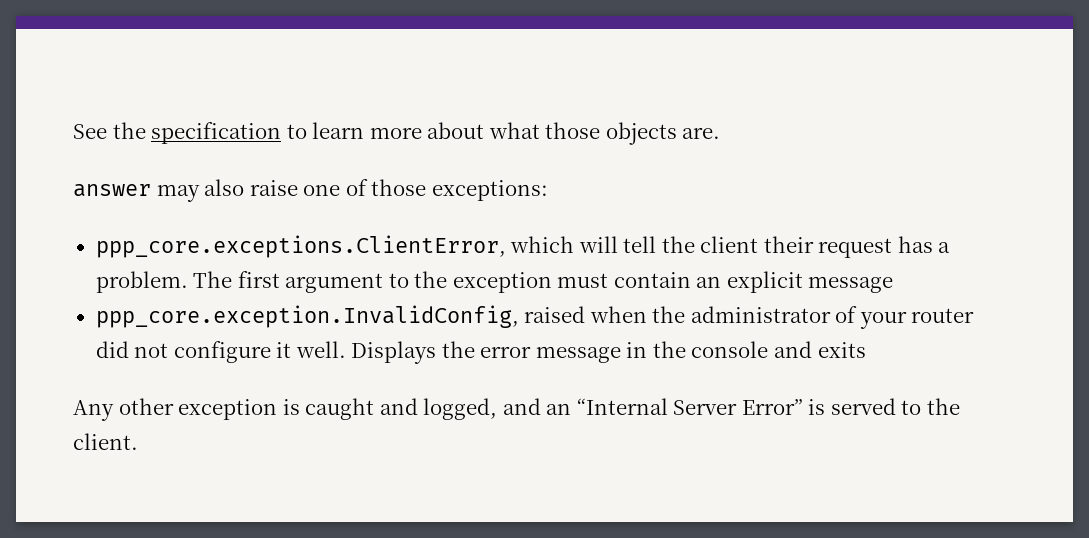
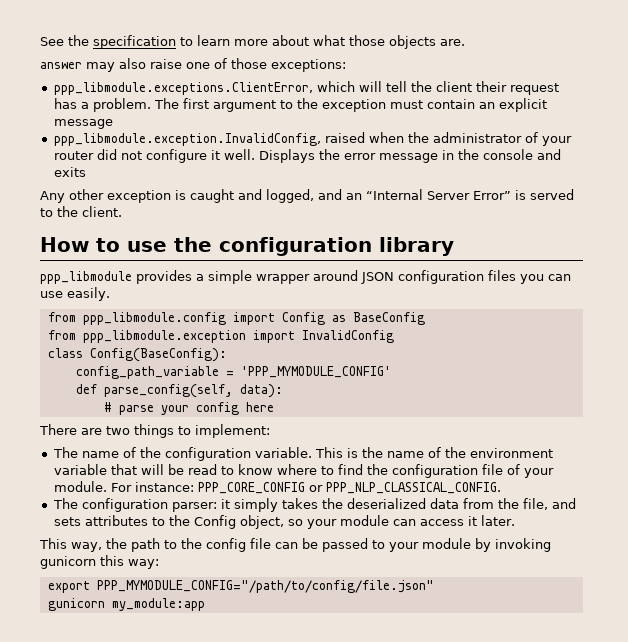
[95,235,506,258] ppp_core.exceptions.ClientError, -> [53,82,313,95] ppp_libmodule.exceptions.ClientError,
[95,305,519,328] ppp_core.exception.InvalidConfig, -> [53,133,321,146] ppp_libmodule.exception.InvalidConfig,
(138, 441) none -> [40,237,454,256] [40,270,571,284] [40,287,110,301] [47,312,425,325] [47,330,394,343] [47,348,227,362] [75,366,391,379] [75,384,283,398] [103,402,274,415] [39,424,270,438] [52,447,553,461] [53,464,554,478] [53,481,501,494] [52,498,576,512] [53,515,515,529] [39,538,551,552] [40,555,159,569] [47,580,434,593] [47,598,205,611] // How to use the configuration library // ppp_libmodule provides a simple wrapper around JSON configuration files you can use easily. // from ppp_libmodule.config import Config as BaseConfig // from ppp_libmodule.exception import InvalidConfig // class Config(BaseConfig): // config_path_variable = 'PPP_MYMODULE_CONFIG' // def parse_config(self, data): // # parse your config here // There are two things to implement: // The name of the configuration variable. This is the name of the environment variable that will be read to know where to find the configuration file of your module. For instance: PPP_CORE_CONFIG or PPP_NLP_CLASSICAL_CONFIG. // The configuration parser: it simply takes the deserialized data from the file, and sets attributes to the Config object, so your module can access it later. // This way, the path to the config file can be passed to your module by invoking gunicorn this way: // export PPP_MYMODULE_CONFIG="/path/to/config/file.json" // gunicorn my_module:app

